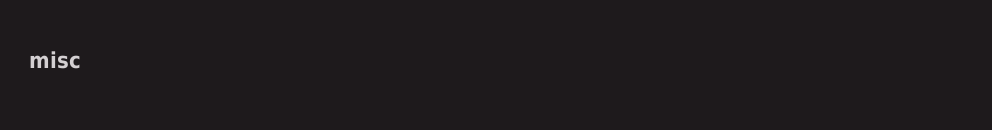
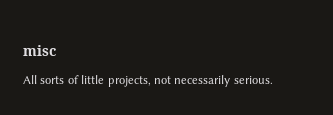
(81, 60) none -> [23,75,273,87] // All sorts of little projects, not necessarily serious.

